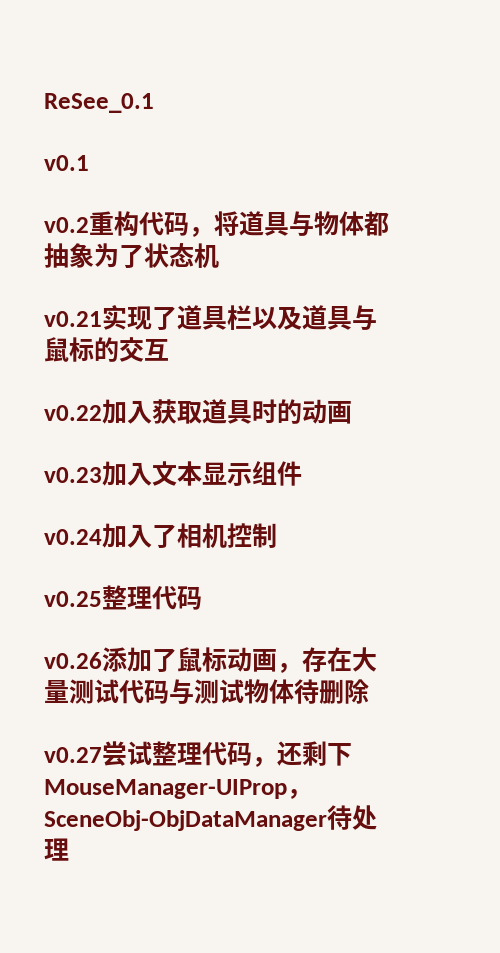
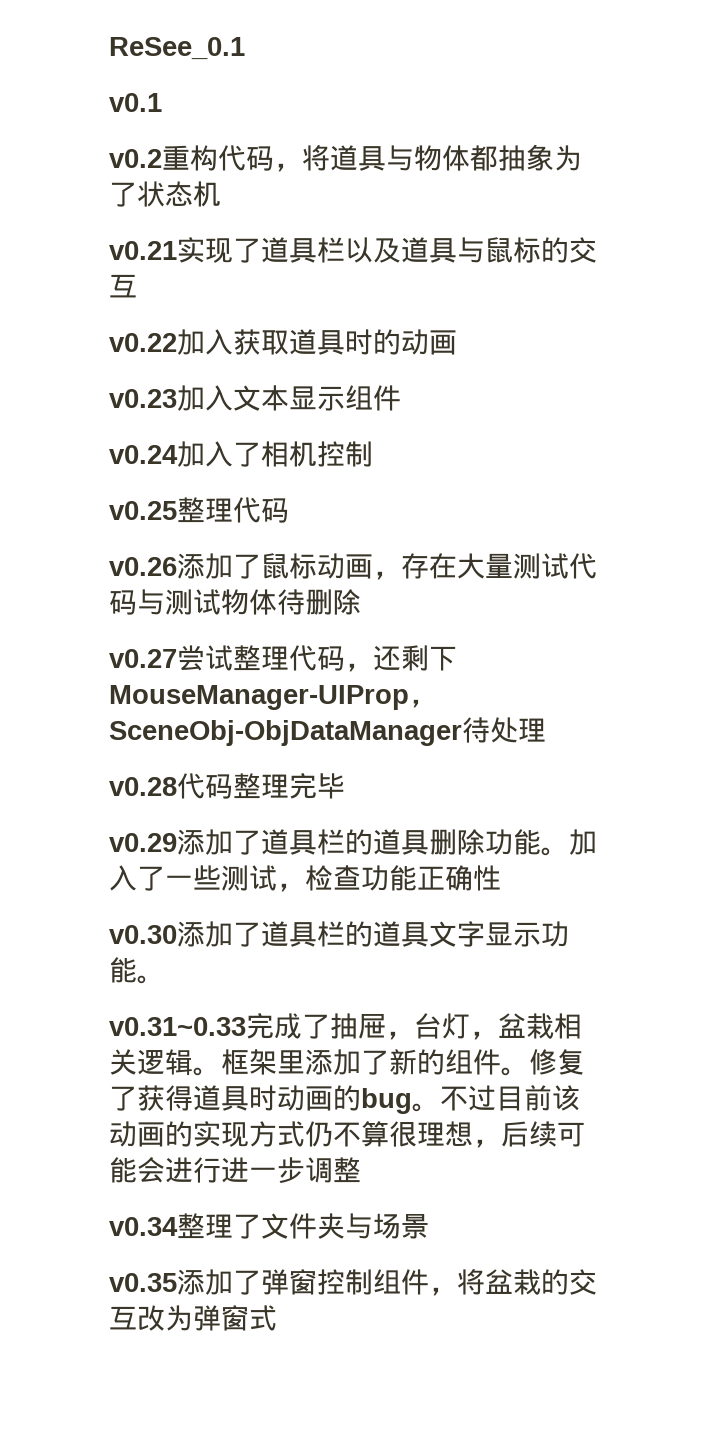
(69, 849) none -> [109,773,345,799] [109,829,597,856] [109,865,501,892] [109,921,569,947] [109,957,165,984] [109,1013,582,1040] [109,1049,585,1076] [109,1085,580,1114] [109,1121,585,1148] [109,1157,361,1184] [109,1213,429,1239] [109,1269,597,1296] [109,1305,277,1331] // v0.28代码整理完毕 // v0.29添加了道具栏的道具删除功能。加入了一些测试，检查功能正确性 // v0.30添加了道具栏的道具文字显示功能。 // v0.31~0.33完成了抽屉，台灯，盆栽相关逻辑。框架里添加了新的组件。修复了获得道具时动画的bug。不过目前该动画的实现方式仍不算很理想，后续可能会进行进一步调整 // v0.34整理了文件夹与场景 // v0.35添加了弹窗控制组件，将盆栽的交互改为弹窗式

